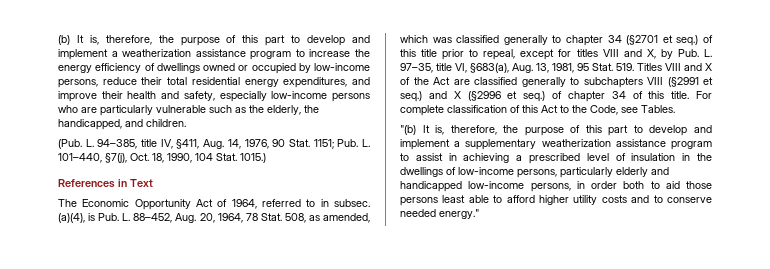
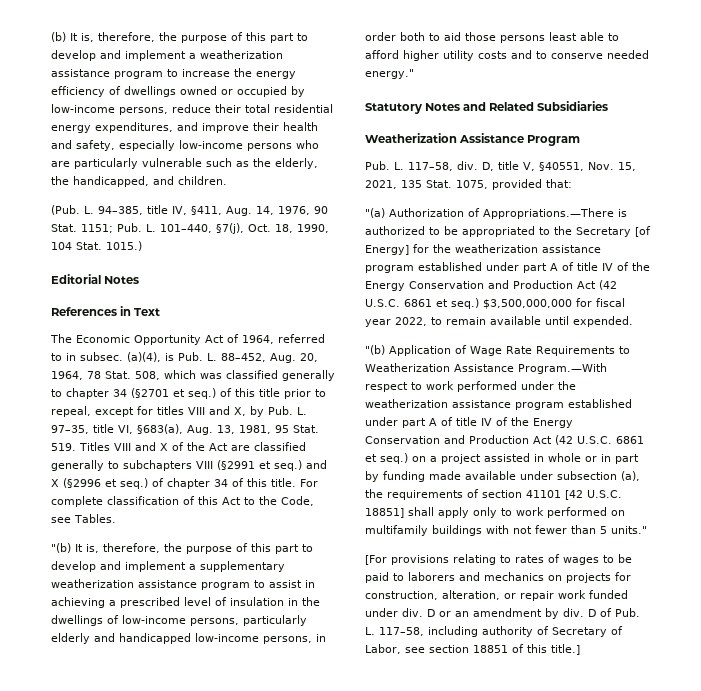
(266, 158) none -> [51,274,140,284] // Editorial Notes
[308,213,371,223] as amended, -> (160, 375) none
(479, 214) none -> [365,101,609,114] [365,133,581,146] [365,161,636,171] [365,179,572,190] [365,208,627,219] [365,226,651,237] [365,244,601,255] [365,262,650,273] [365,280,617,291] [365,298,625,309] [365,316,633,327] [365,345,630,356] [365,363,607,374] [365,381,576,392] [365,399,632,410] [365,417,573,428] [365,435,644,445] [365,453,639,464] [365,471,640,482] [365,489,622,500] [365,507,625,518] [365,525,647,536] [365,554,632,565] [365,572,631,583] [365,590,628,601] [365,608,640,619] [365,626,623,637] [365,644,580,655] // Statutory Notes and Related Subsidiaries // Weatherization Assistance Program // Pub. L. 117–58, div. D, title V, §40551, Nov. 15, 2021, 135 Stat. 1075, provided that: // "(a) Authorization of Appropriations.—There is authorized to be appropriated to the Secretary [of Energy] for the weatherization assistance program established under part A of title IV of the Energy Conservation and Production Act (42 U.S.C. 6861 et seq.) $3,500,000,000 for fiscal year 2022, to remain available until expended. // "(b) Application of Wage Rate Requirements to Weatherization Assistance Program.—With respect to work performed under the weatherization assistance program established under part A of title IV of the Energy Conservation and Production Act (42 U.S.C. 6861 et seq.) on a project assisted in whole or in part by funding made available under subsection (a), the requirements of section 41101 [42 U.S.C. 18851] shall apply only to work performed on multifamily buildings with not fewer than 5 units." // [For provisions relating to rates of wages to be paid to laborers and mechanics on projects for construction, alteration, or repair work funded under div. D or an amendment by div. D of Pub. L. 117–58, including authority of Secretary of Labor, see section 18851 of this title.]

